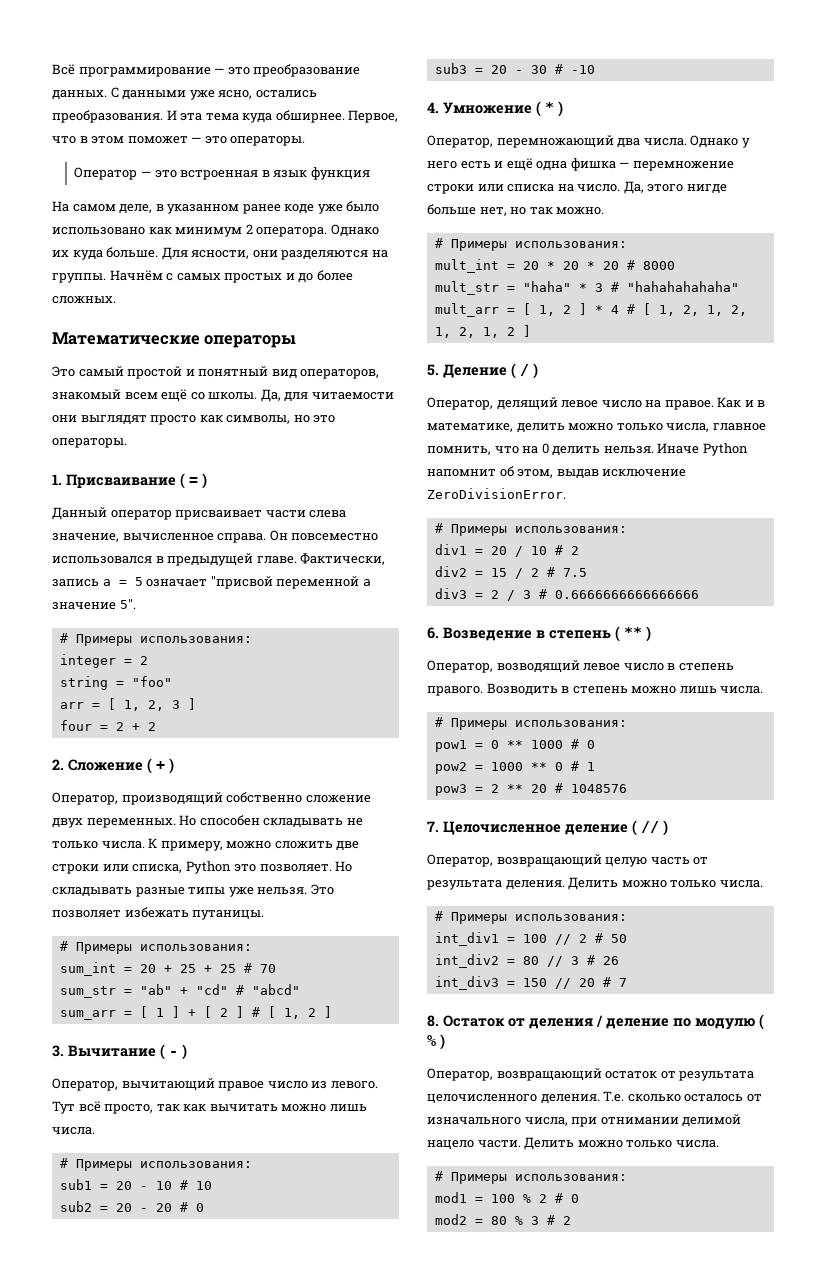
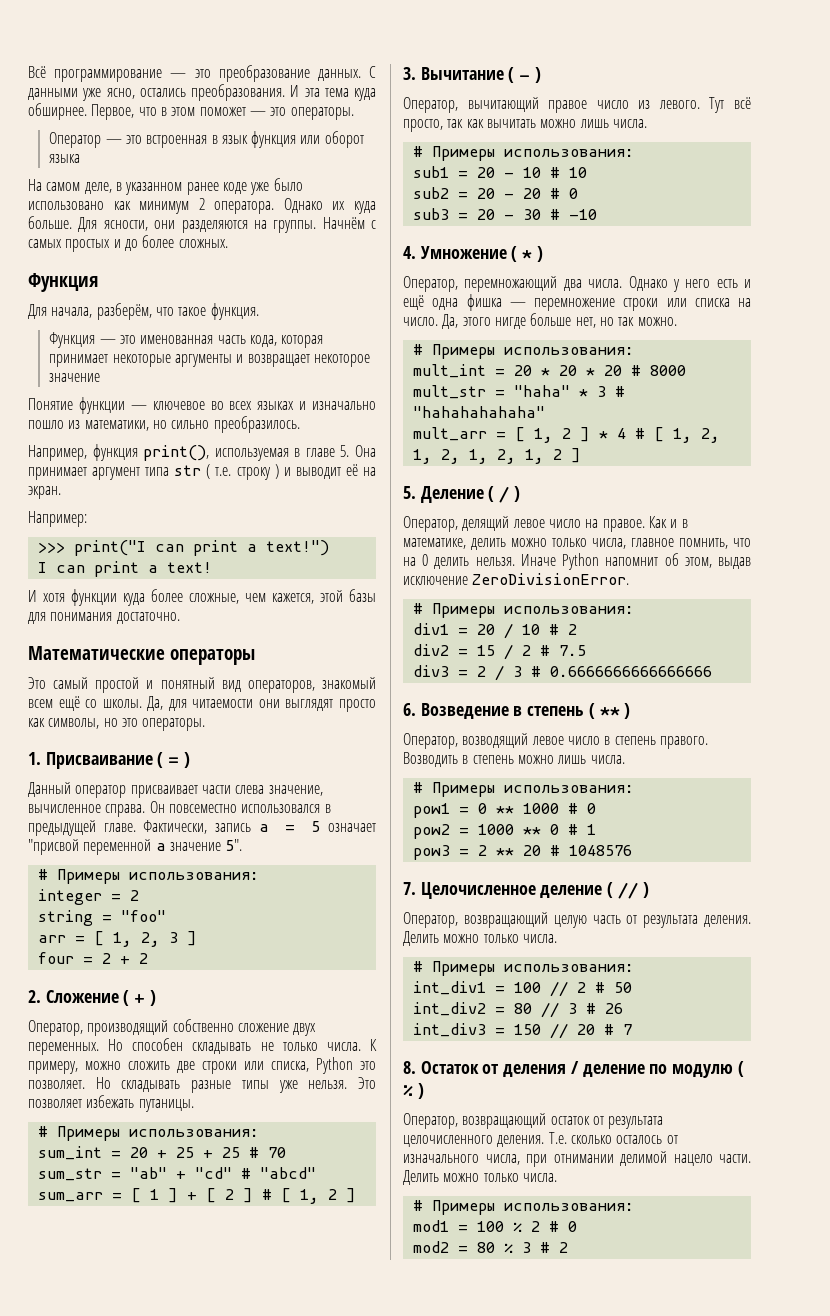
(370, 173) none -> [300,131,364,148] [49,154,81,163] или оборот языка
(116, 300) none -> [28,273,98,292] [28,303,259,320] [49,332,324,348] [49,354,370,367] [49,373,101,382] [28,397,376,414] [28,416,300,433] [28,444,376,461] [28,464,376,480] [28,486,61,499] [28,511,87,527] [37,540,329,556] [37,561,212,577] [28,589,376,606] [28,612,180,624] // Функция // Для начала, разберём, что такое функция. // Функция — это именованная часть кода, которая принимает некоторые аргументы и возвращает некоторое значение // Понятие функции — ключевое во всех языках и изначально пошло из математики, но сильно преобразилось. // Например, функция print(), используемая в главе 5. Она принимает аргумент типа str ( т.е. строку ) и выводит её на экран. // Например: // >>> print("I can print a text!") // I can print a text! // И хотя функции куда более сложные, чем кажется, этой базы для понимания достаточно.

